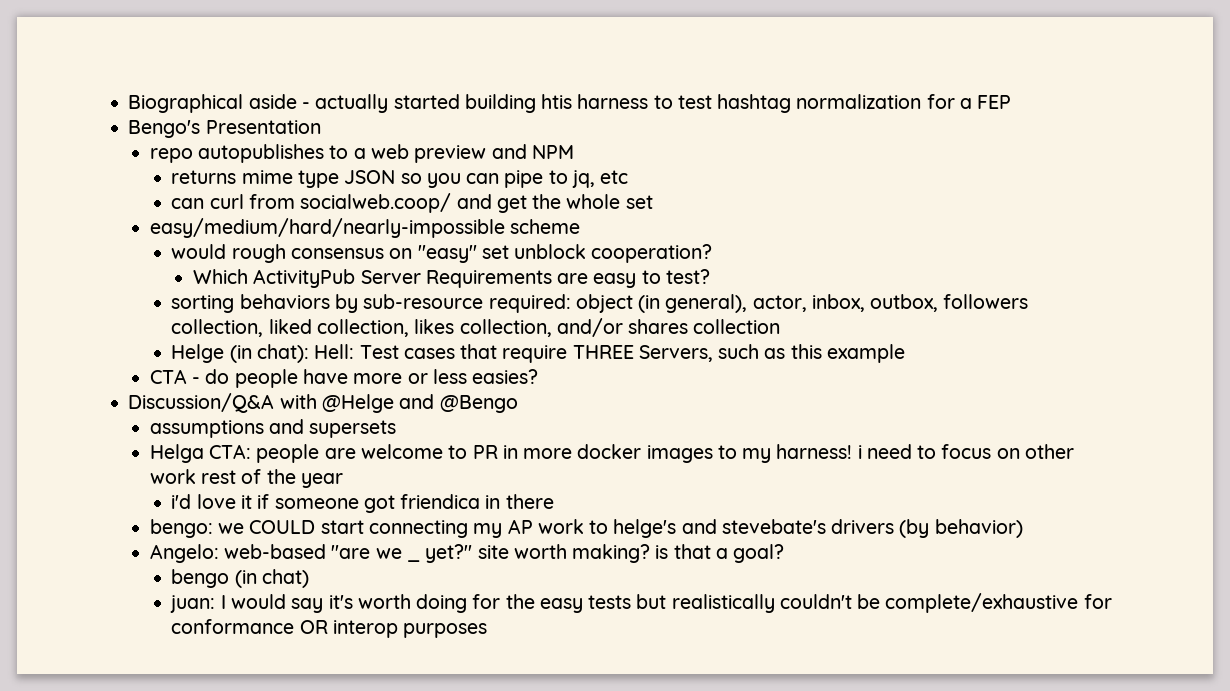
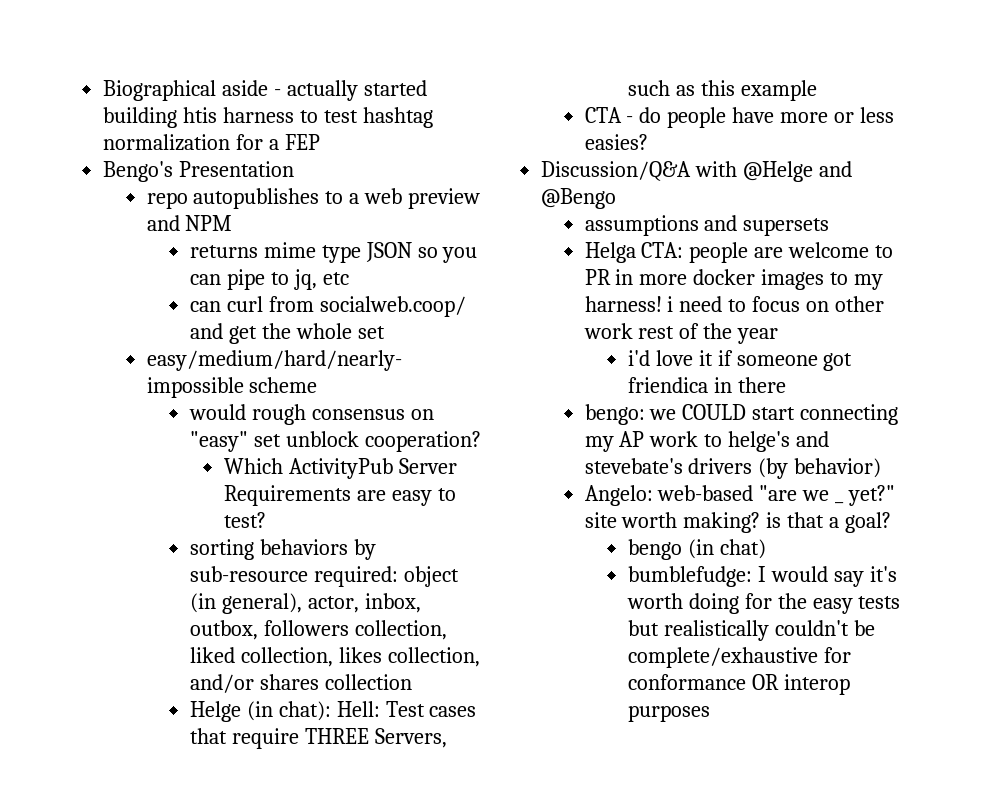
[170,595,216,613] juan: -> [627,566,752,587] bumblefudge:

